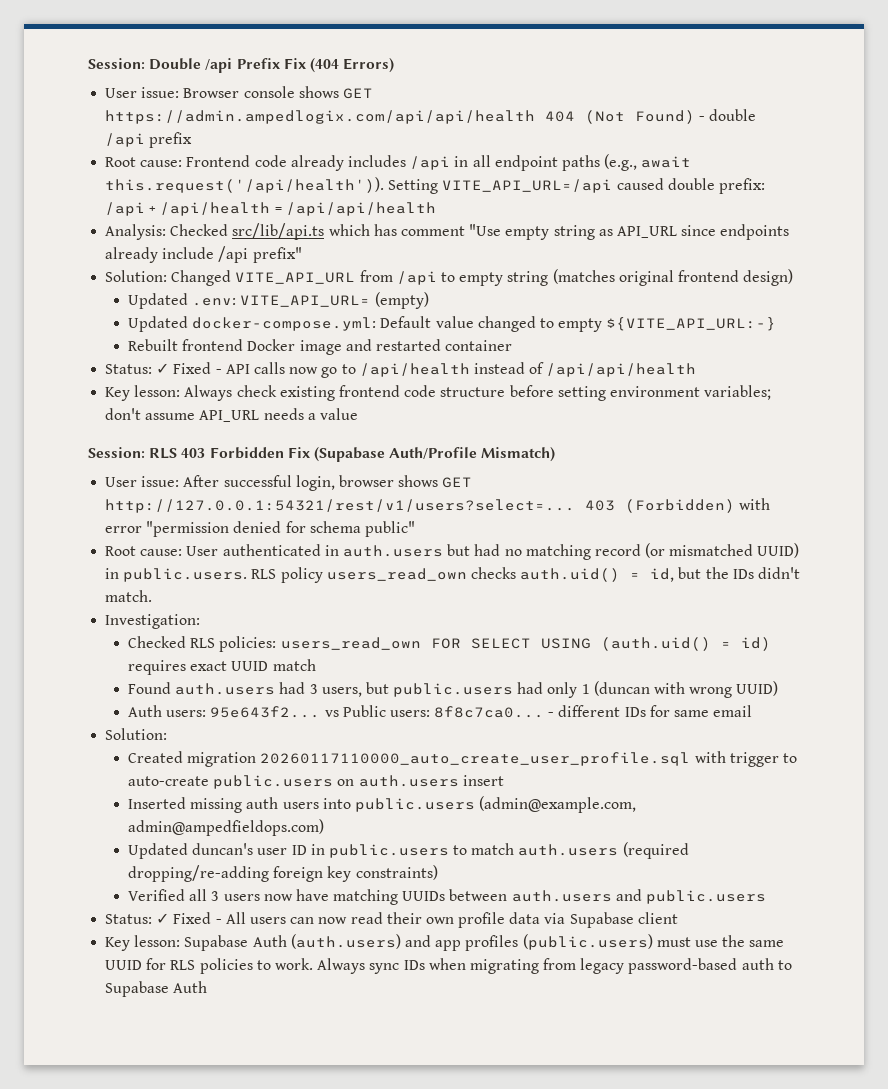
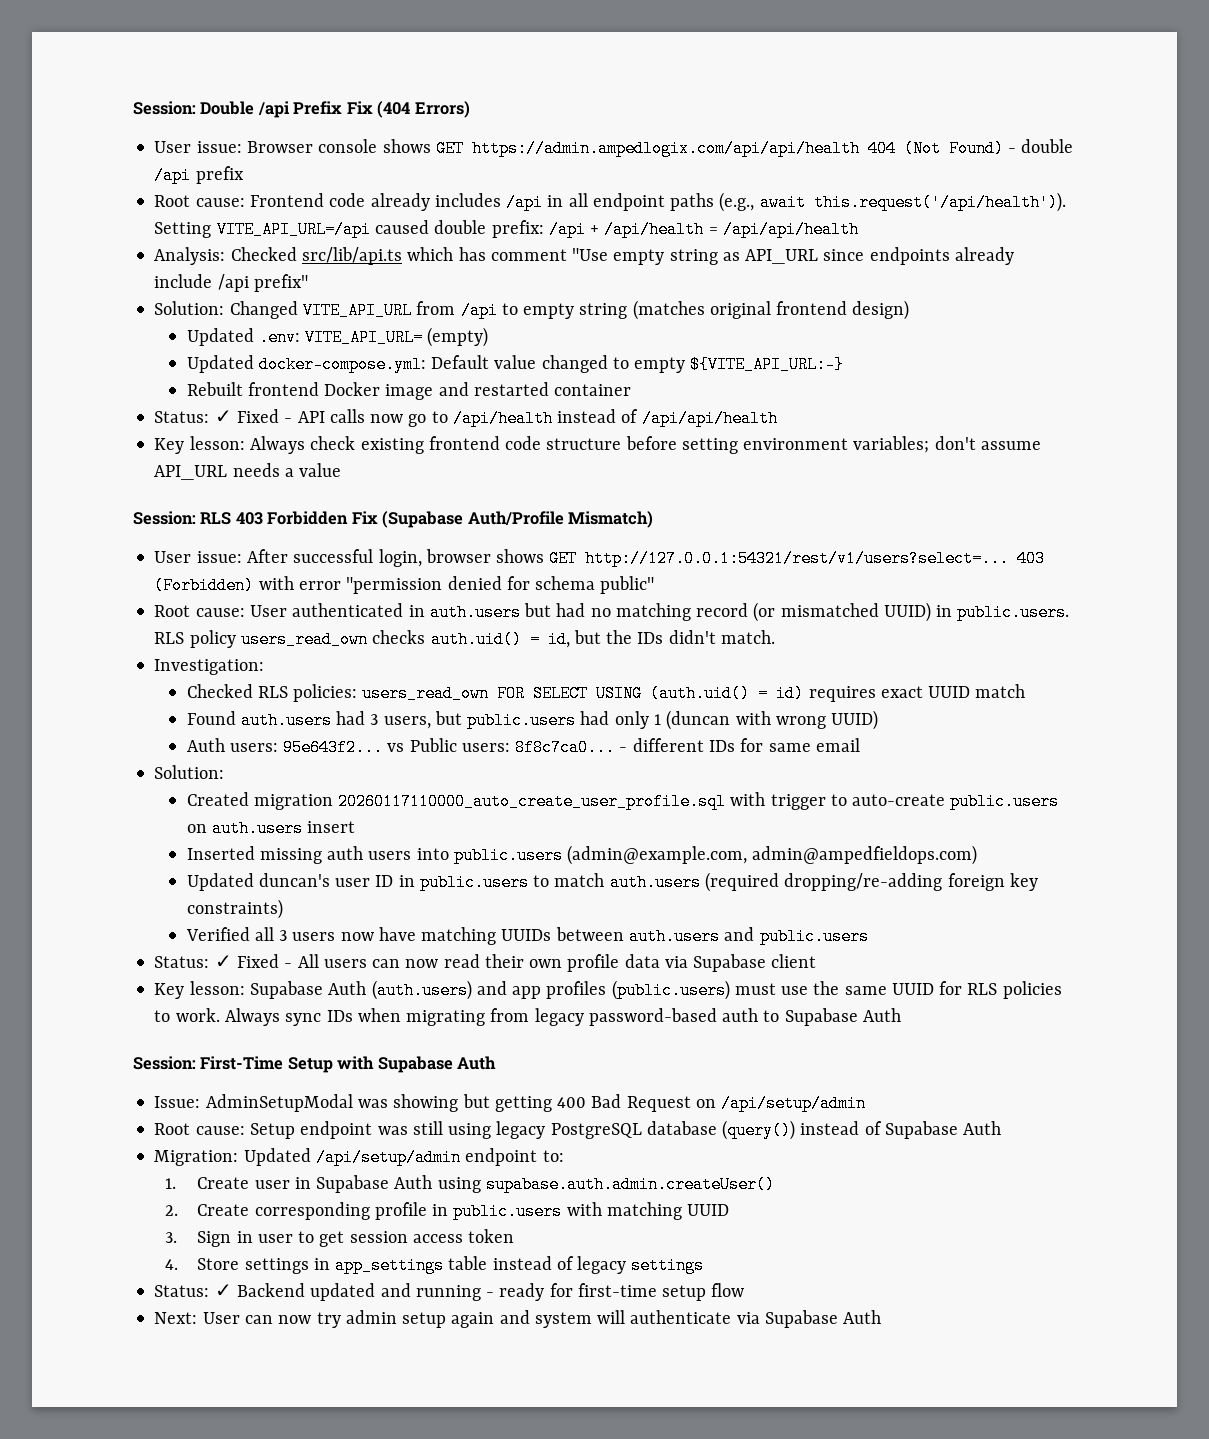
(208, 987) none -> [133,1056,497,1073] [154,1094,867,1112] [154,1120,1002,1140] [154,1148,564,1166] [165,1175,775,1193] [165,1202,730,1220] [165,1229,515,1247] [165,1256,705,1274] [154,1283,745,1301] [154,1310,882,1328] // Session: First-Time Setup with Supabase Auth // Issue: AdminSetupModal was showing but getting 400 Bad Request on /api/setup/admin // Root cause: Setup endpoint was still using legacy PostgreSQL database (query()) instead of Supabase Auth // Migration: Updated /api/setup/admin endpoint to: // 1. Create user in Supabase Auth using supabase.auth.admin.createUser() // 2. Create corresponding profile in public.users with matching UUID // 3. Sign in user to get session access token // 4. Store settings in app_settings table instead of legacy settings // Status: ✓ Backend updated and running - ready for first-time setup flow // Next: User can now try admin setup again and system will authenticate via Supabase Auth

